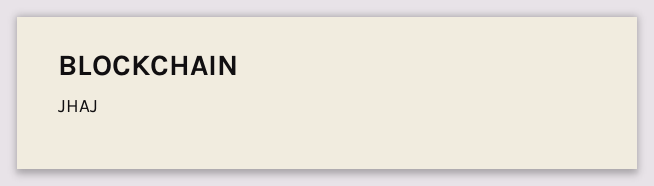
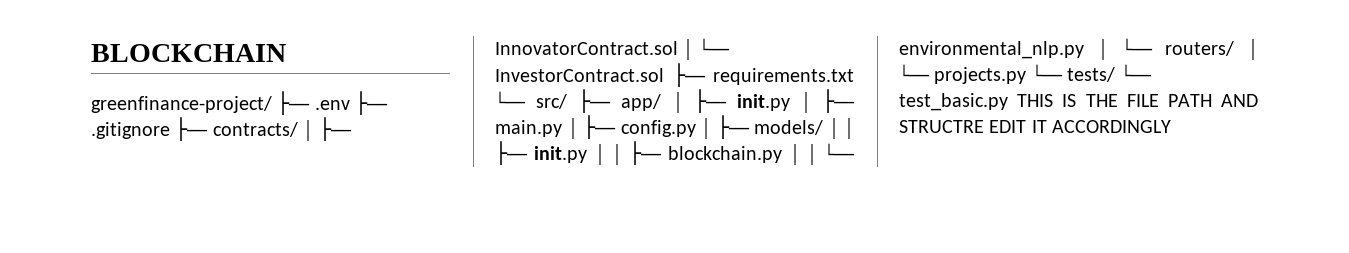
[58,100,98,113] JHAJ -> [91,91,389,115] [91,117,352,141] [495,38,730,60] [495,63,854,87] [495,89,855,113] [495,115,854,139] [495,141,855,165] [899,38,1258,60] [899,64,1152,84] [899,93,1258,111] [899,120,1172,133] greenfinance-project/ ├── .env ├── .gitignore ├── contracts/ │ ├── InnovatorContract.sol │ └── InvestorContract.sol ├── requirements.txt └── src/ ├── app/ │ ├── init.py │ ├── main.py │ ├── config.py │ ├── models/ │ │ ├── init.py │ │ ├── blockchain.py │ │ └── environmental_nlp.py │ └── routers/ │ └── projects.py └── tests/ └── test_basic.py THIS IS THE FILE PATH AND STRUCTRE EDIT IT ACCORDINGLY

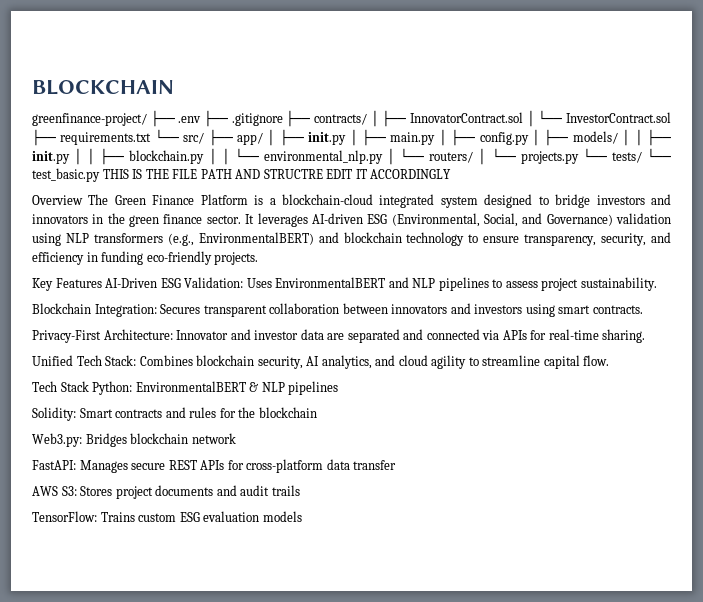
(1172, 126) none -> [32,194,672,208] [32,213,671,227] [32,232,671,246] [32,251,259,265] [32,277,657,291] [32,303,643,317] [32,329,646,343] [32,355,610,369] [32,381,339,395] [32,407,317,421] [32,433,236,447] [32,459,397,473] [32,485,300,499] [32,511,302,522] // Overview The Green Finance Platform is a blockchain-cloud integrated system designed to bridge investors and innovators in the green finance sector. It leverages AI-driven ESG (Environmental, Social, and Governance) validation using NLP transformers (e.g., EnvironmentalBERT) and blockchain technology to ensure transparency, security, and efficiency in funding eco-friendly projects. // Key Features AI-Driven ESG Validation: Uses EnvironmentalBERT and NLP pipelines to assess project sustainability. // Blockchain Integration: Secures transparent collaboration between innovators and investors using smart contracts. // Privacy-First Architecture: Innovator and investor data are separated and connected via APIs for real-time sharing. // Unified Tech Stack: Combines blockchain security, AI analytics, and cloud agility to streamline capital flow. // Tech Stack Python: EnvironmentalBERT & NLP pipelines // Solidity: Smart contracts and rules for the blockchain // Web3.py: Bridges blockchain network // FastAPI: Manages secure REST APIs for cross-platform data transfer // AWS S3: Stores project documents and audit trails // TensorFlow: Trains custom ESG evaluation models

